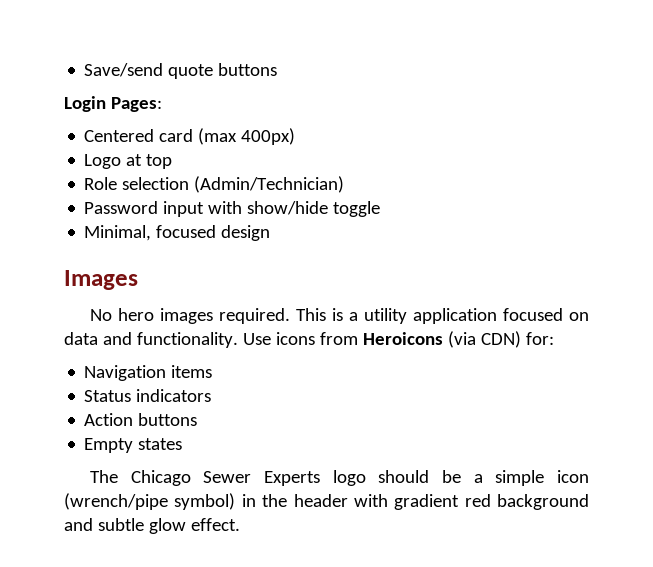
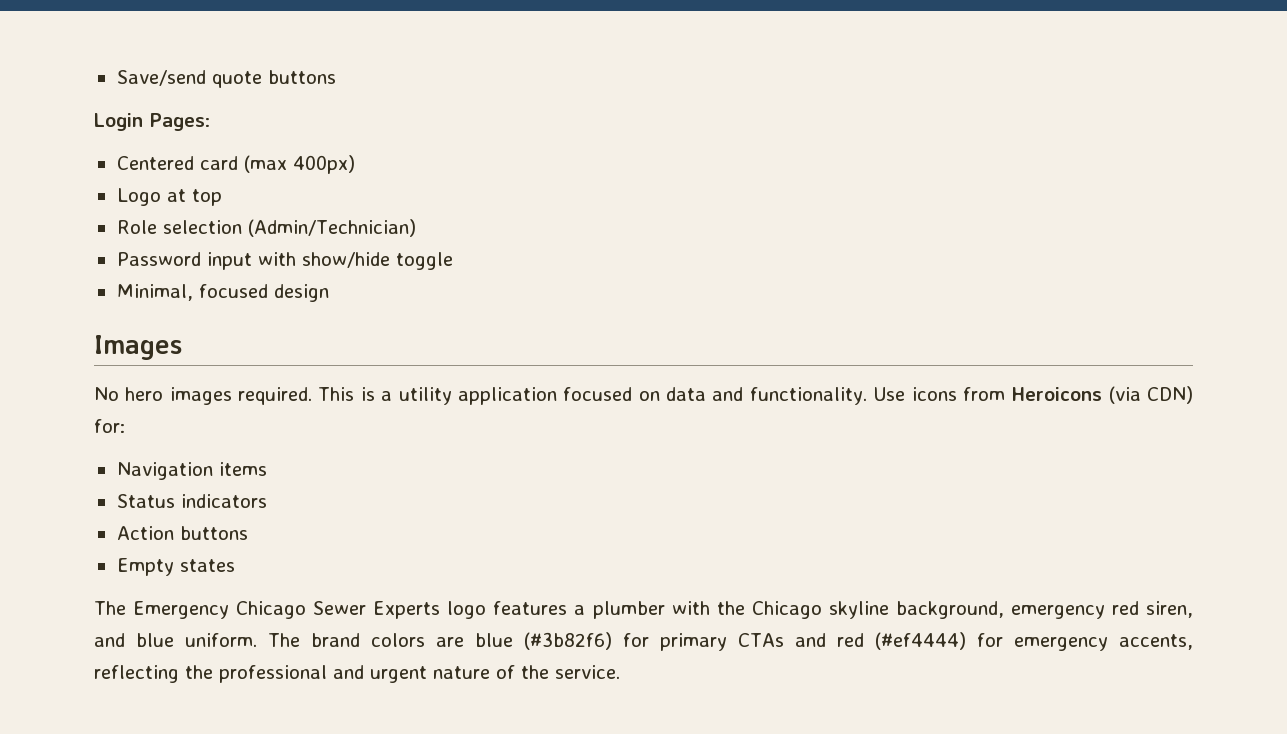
(118, 476) none -> [133,601,230,619] Emergency
[378,470,590,486] [64,493,589,510] [64,518,240,534] should be a simple icon (wrench/pipe symbol) in the header with gradient red background and subtle glow effect. -> [493,601,1193,619] [94,632,1194,651] [94,665,620,683] features a plumber with the Chicago skyline background, emergency red siren, and blue uniform. The brand colors are blue (#3b82f6) for primary CTAs and red (#ef4444) for emergency accents, reflecting the professional and urgent nature of the service.

